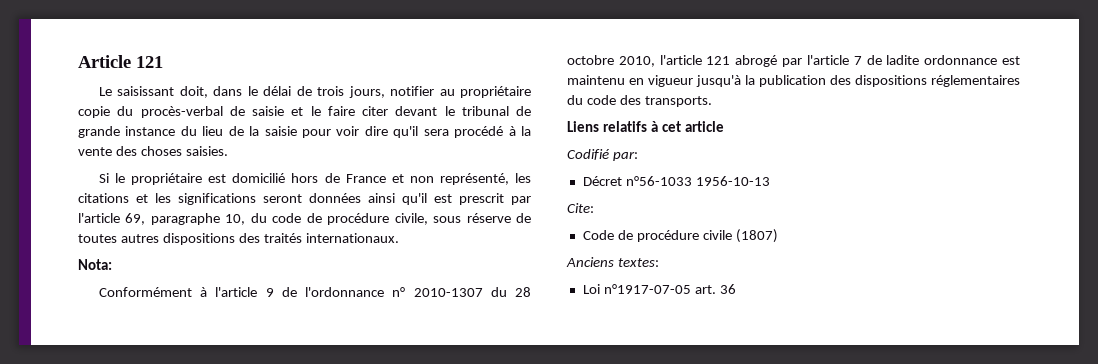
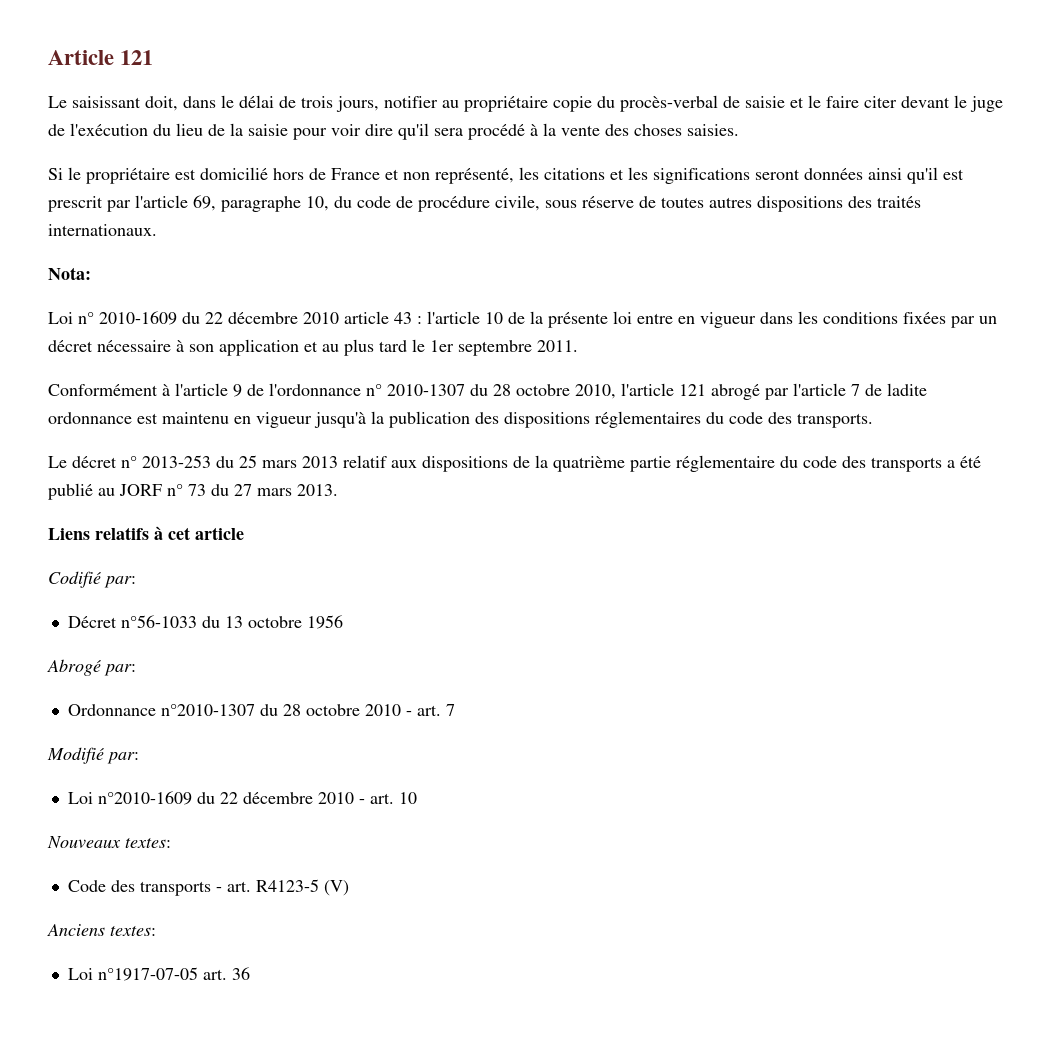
[461,106,531,116] [78,126,176,138] tribunal de grande instance -> [970,96,1003,112] [48,123,148,136] juge de l'exécution
(112, 264) none -> [48,311,997,328] [48,339,578,356] // Loi n° 2010-1609 du 22 décembre 2010 article 43 : l'article 10 de la présente loi entre en vigueur dans les conditions fixées par un décret nécessaire à son application et au plus tard le 1er septembre 2011.
(712, 101) none -> [48,455,981,472] [48,483,338,500] // Le décret n° 2013-253 du 25 mars 2013 relatif aux dispositions de la quatrième partie réglementaire du code des transports a été publié au JORF n° 73 du 27 mars 2013.
[695,176,770,186] [567,203,594,213] [582,229,778,243] 1956-10-13 // Cite: // Code de procédure civile (1807) -> [201,615,343,629] [47,659,136,676] [67,704,455,716] [47,747,139,764] [67,791,417,805] [47,836,171,848] [67,879,349,896] du 13 octobre 1956 // Abrogé par: // Ordonnance n°2010-1307 du 28 octobre 2010 - art. 7 // Modifié par: // Loi n°2010-1609 du 22 décembre 2010 - art. 10 // Nouveaux textes: // Code des transports - art. R4123-5 (V)

